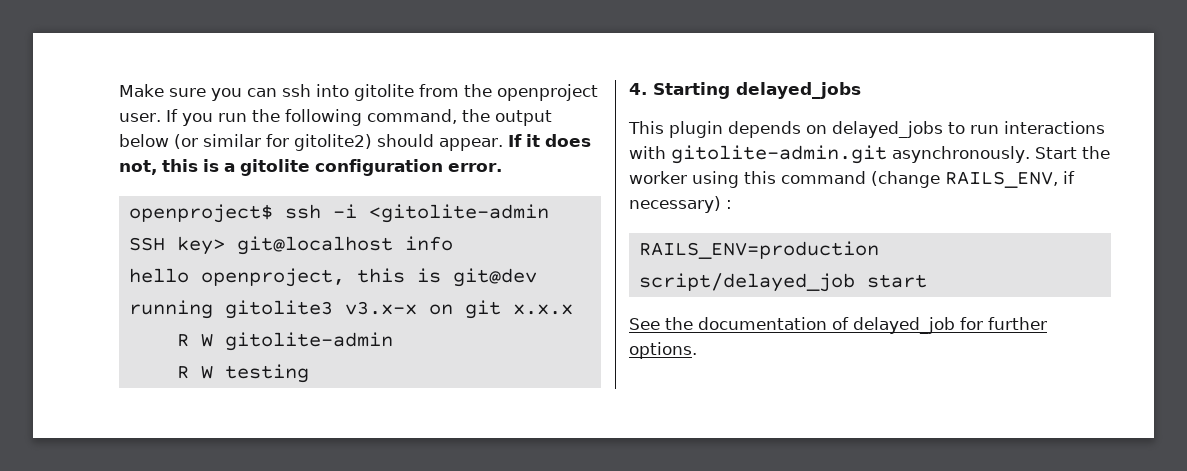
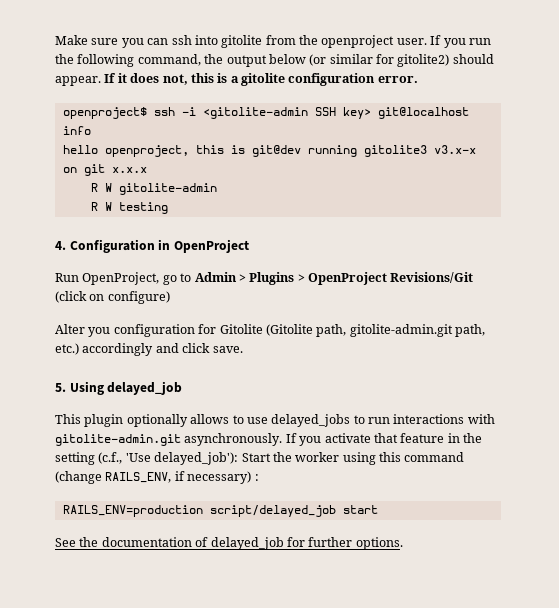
[653,82,861,99] [628,121,827,138] Starting delayed_jobs // This plugin depends on -> [69,239,249,253] [55,272,474,285] [55,291,170,304] [55,324,485,337] [55,343,243,356] [55,381,183,395] [55,414,268,427] Configuration in OpenProject // Run OpenProject, go to Admin > Plugins > OpenProject Revisions/Git (click on configure) // Alter you configuration for Gitolite (Gitolite path, gitolite-admin.git path, etc.) accordingly and click save. // 5. Using delayed_job // This plugin optionally allows to use
(1030, 154) none -> [285,433,482,446] [55,452,239,465] If you activate that feature in the setting (c.f., 'Use delayed_job'):

